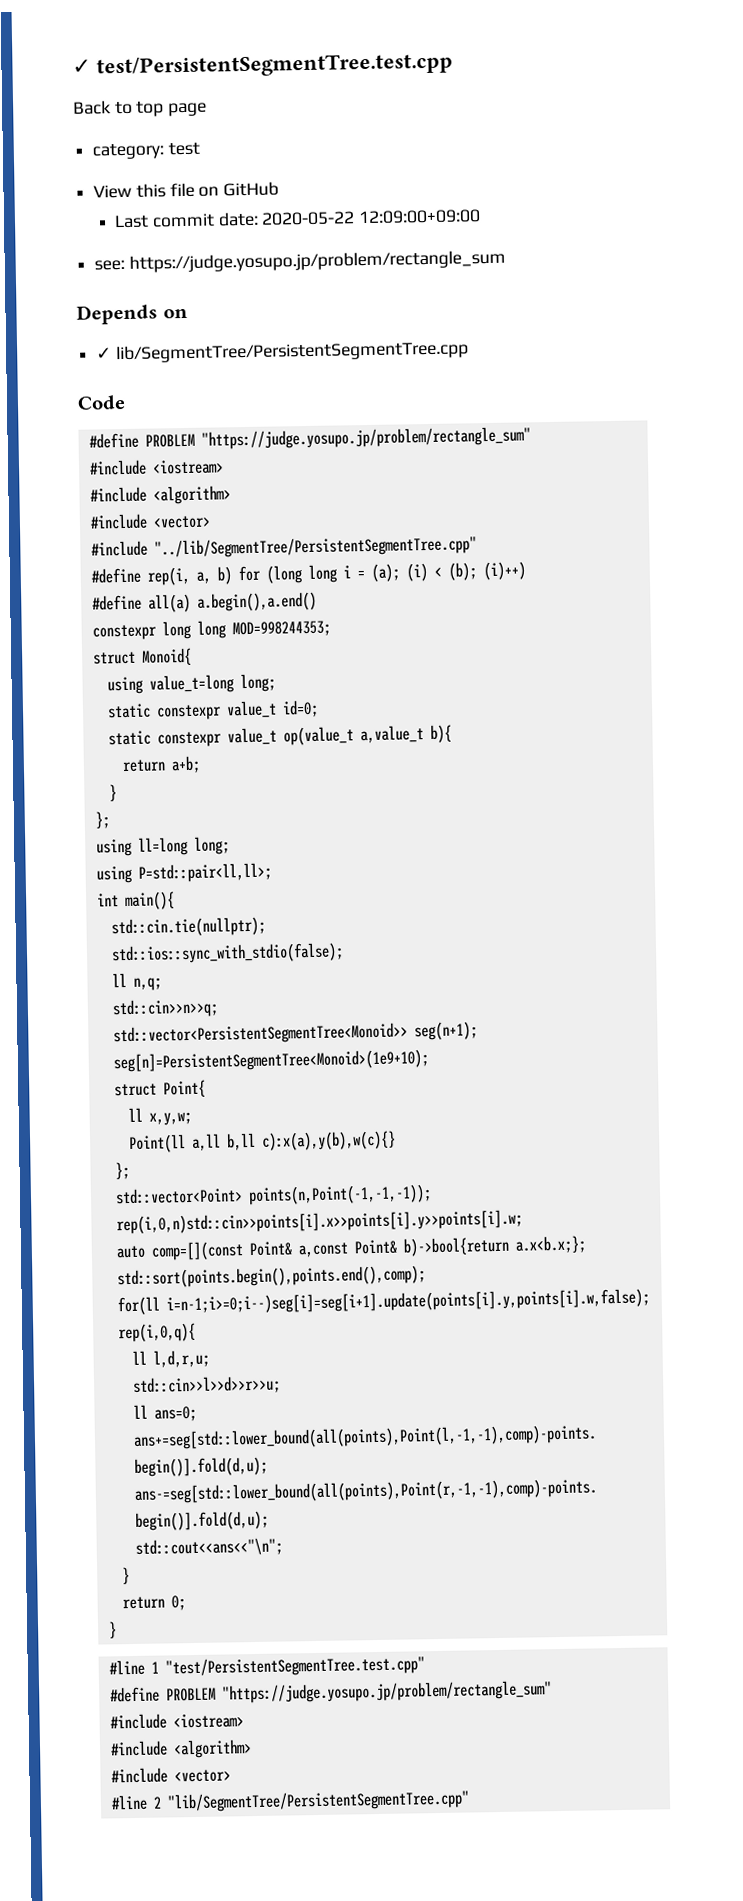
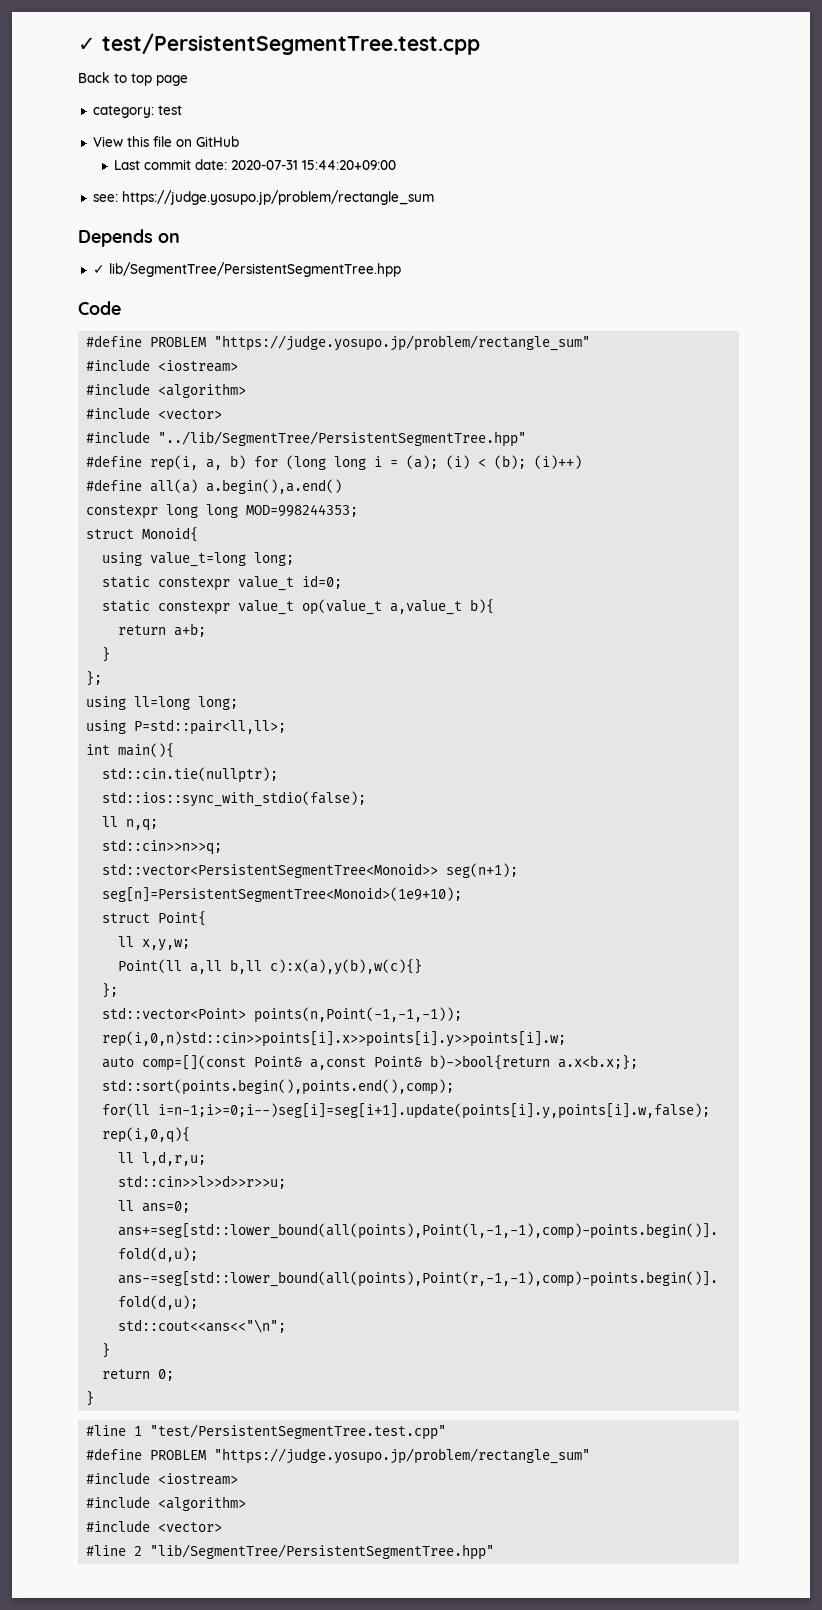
[261,209,482,226] 2020-05-22 12:09:00+09:00 -> [230,160,396,170] 2020-07-31 15:44:20+09:00
[115,340,469,364] lib/SegmentTree/PersistentSegmentTree.cpp -> [108,262,401,277] lib/SegmentTree/PersistentSegmentTree.hpp
[153,535,477,559] "../lib/SegmentTree/PersistentSegmentTree.cpp" -> [158,431,527,447] "../lib/SegmentTree/PersistentSegmentTree.hpp"
[166,1789,470,1813] "lib/SegmentTree/PersistentSegmentTree.cpp" -> [150,1544,495,1560] "lib/SegmentTree/PersistentSegmentTree.hpp"

